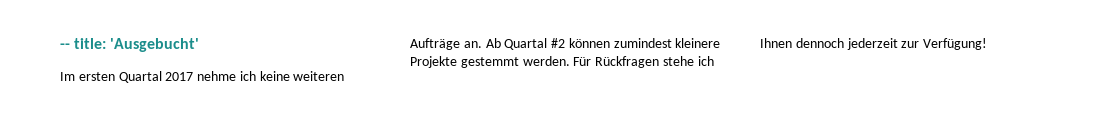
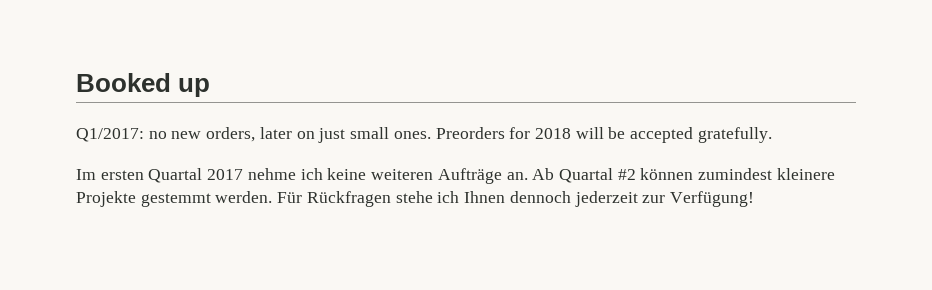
[60,38,200,52] -- title: 'Ausgebucht' -> [76,73,211,97] [76,127,772,143] Booked up // Q1/2017: no new orders, later on just small ones. Preorders for 2018 will be accepted gratefully.

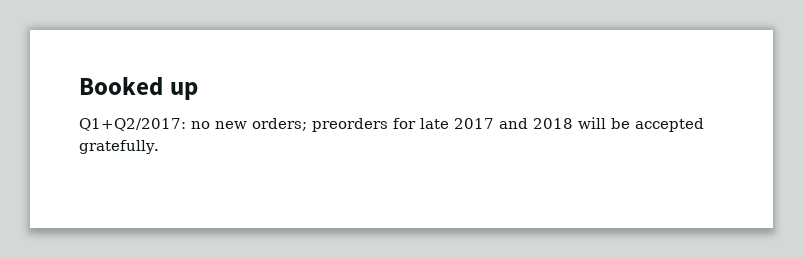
[76,128,144,142] Q1/2017: -> [79,118,186,131] Q1+Q2/2017:
[206,127,531,143] orders, later on just small ones. Preorders for -> [252,118,528,132] orders; preorders for late 2017 and
[76,168,835,184] [76,191,754,207] // Im ersten Quartal 2017 nehme ich keine weiteren Aufträge an. Ab Quartal #2 können zumindest kleinere Projekte gestemmt werden. Für Rückfragen stehe ich Ihnen dennoch jederzeit zur Verfügung! -> (159, 147) none

